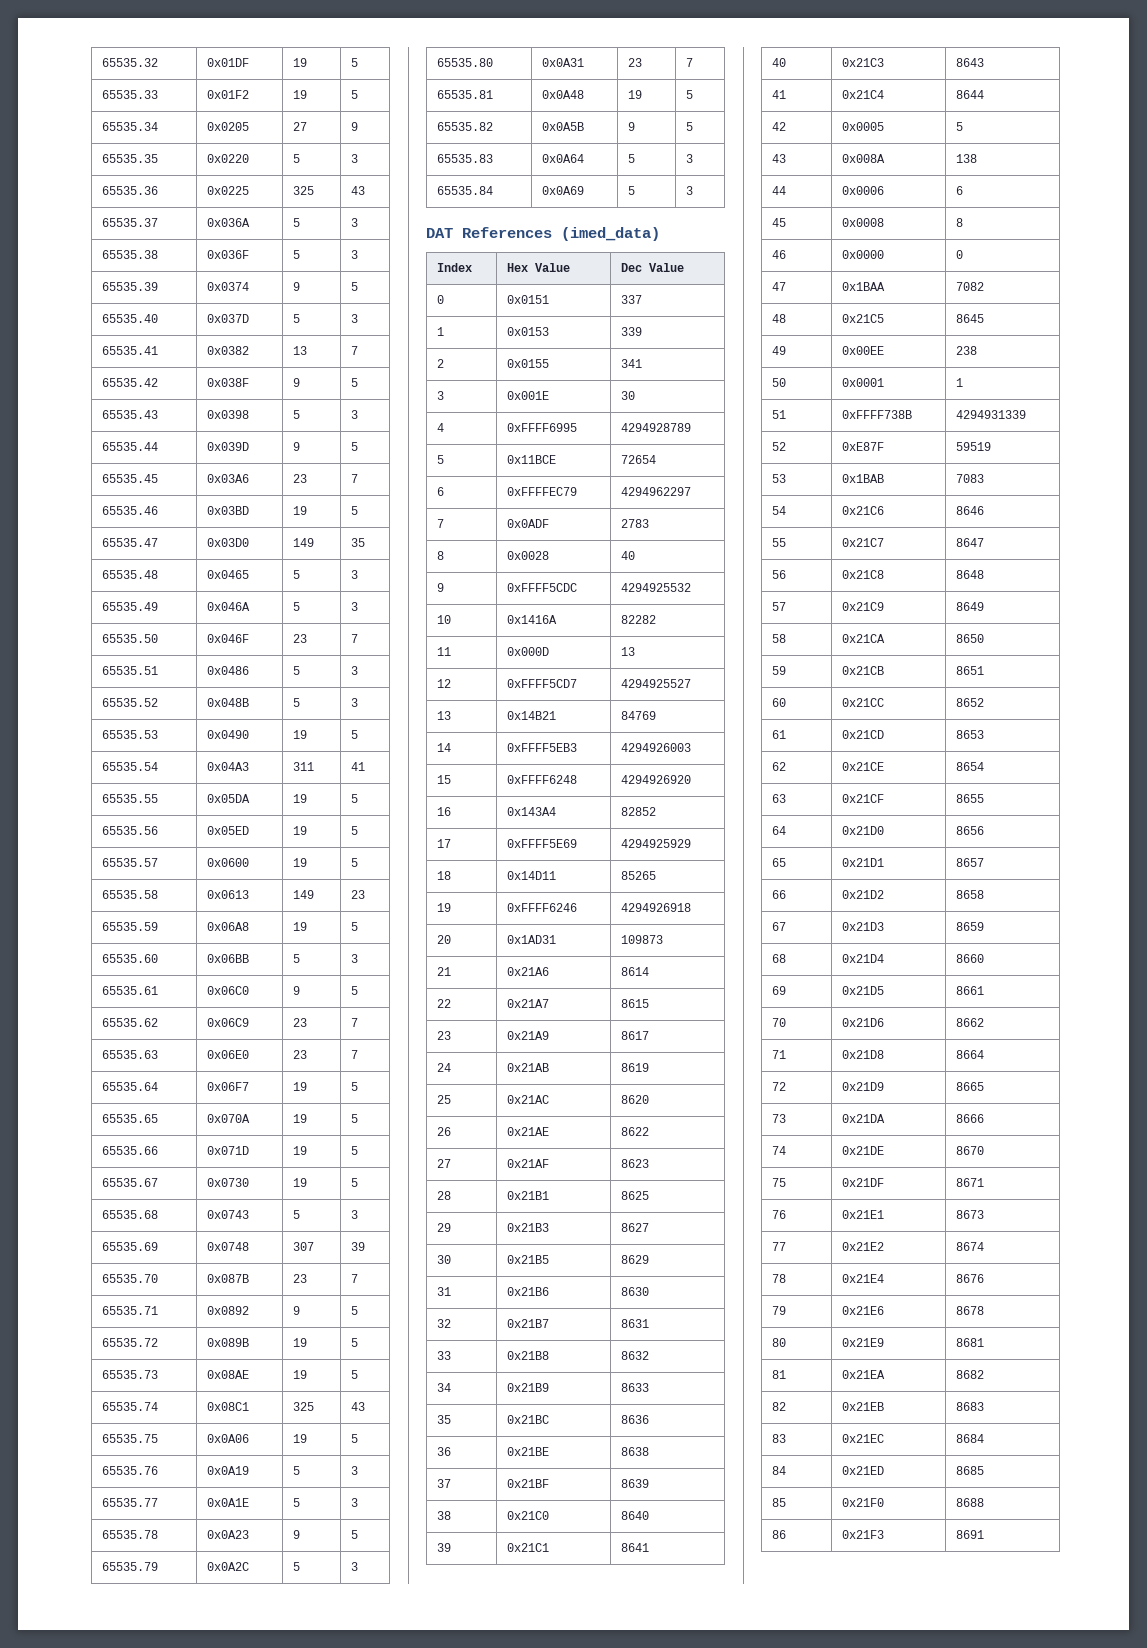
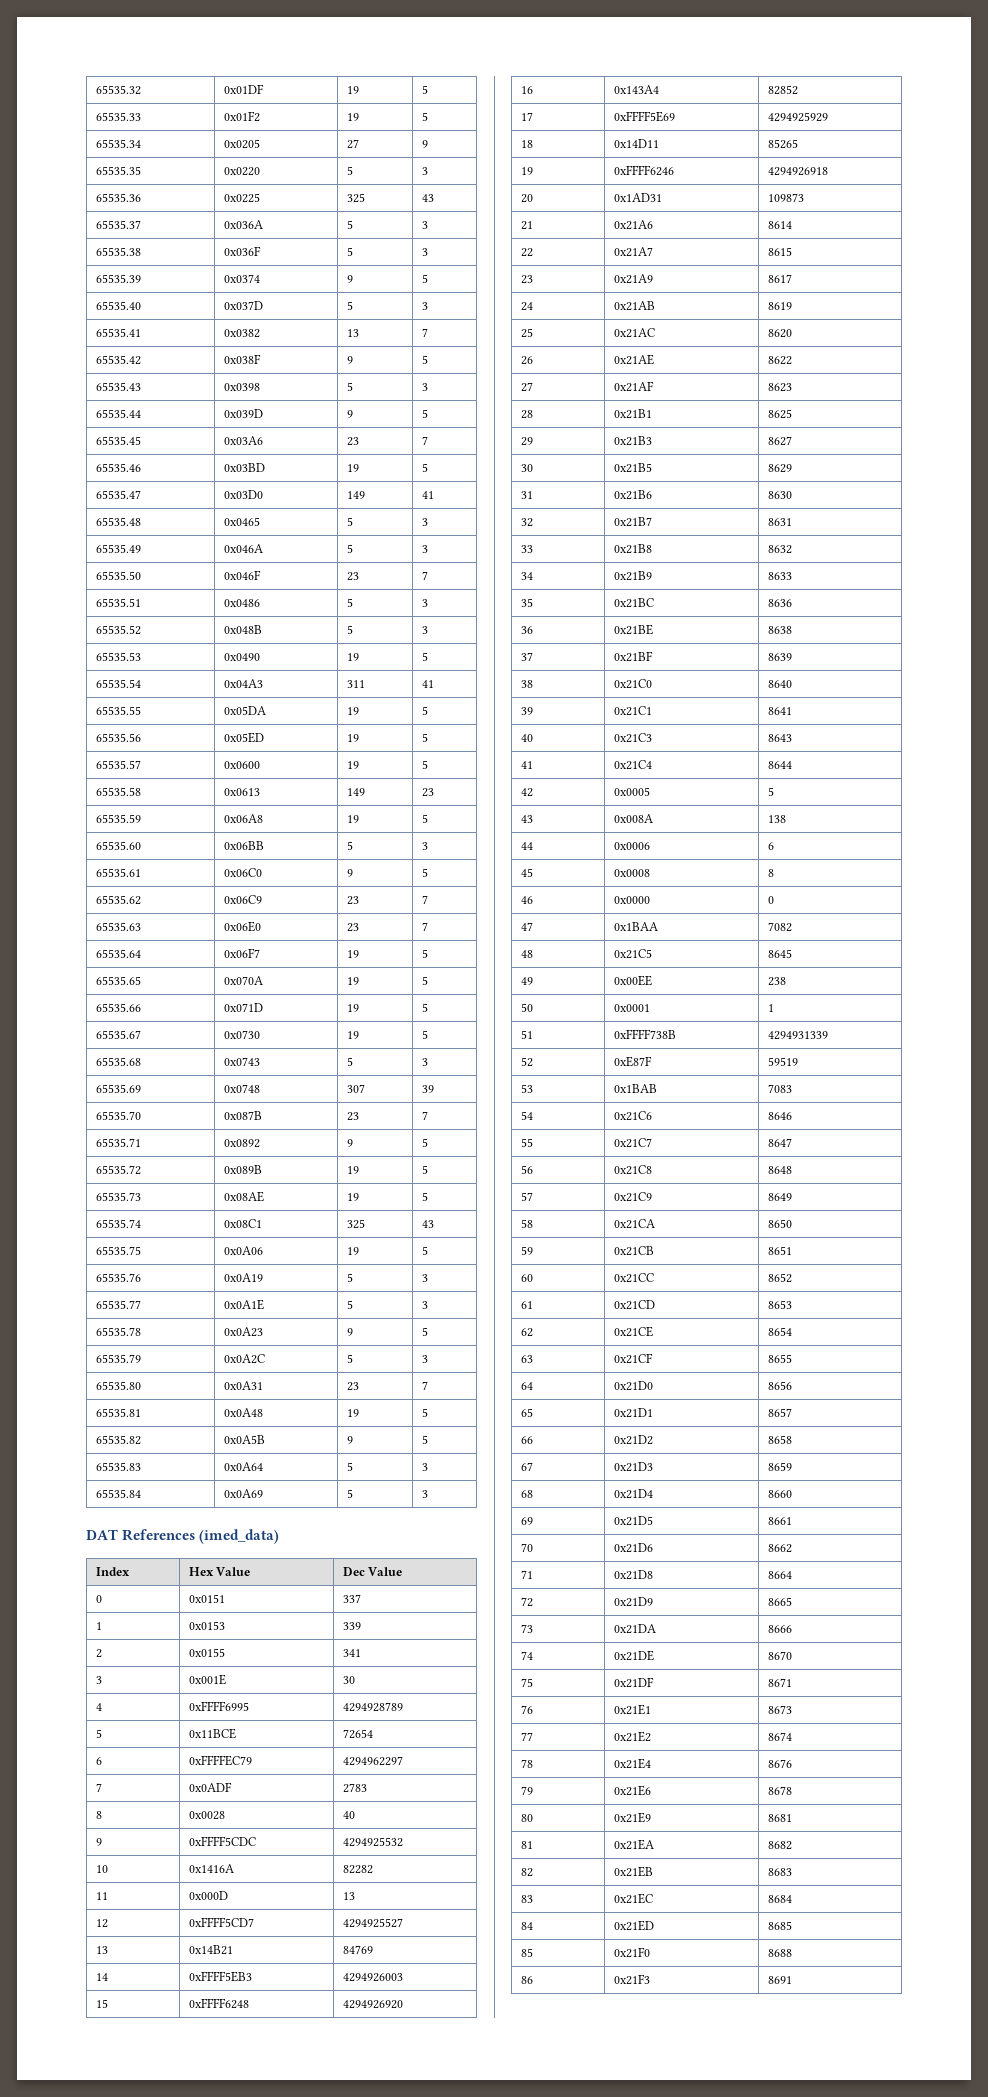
[350,538,365,547] 35 -> [421,491,434,499] 41

